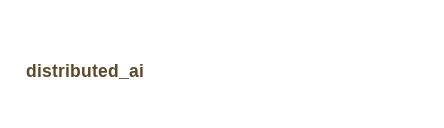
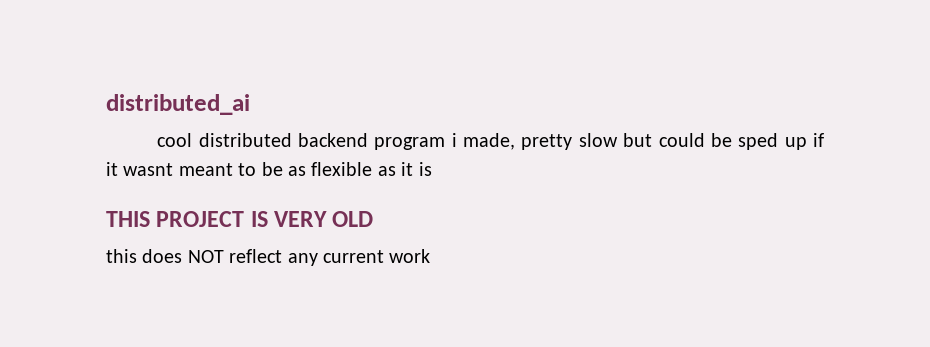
(144, 71) none -> [157,133,824,150] [106,162,432,176] [106,211,374,227] [106,249,431,266] // cool distributed backend program i made, pretty slow but could be sped up if it wasnt meant to be as flexible as it is // THIS PROJECT IS VERY OLD // this does NOT reflect any current work

